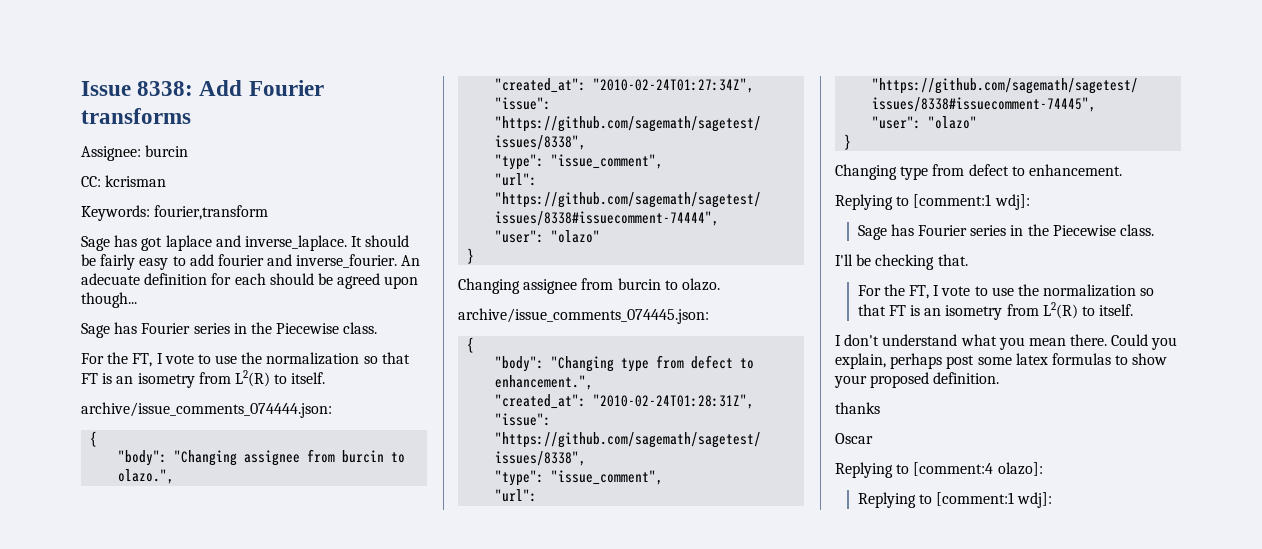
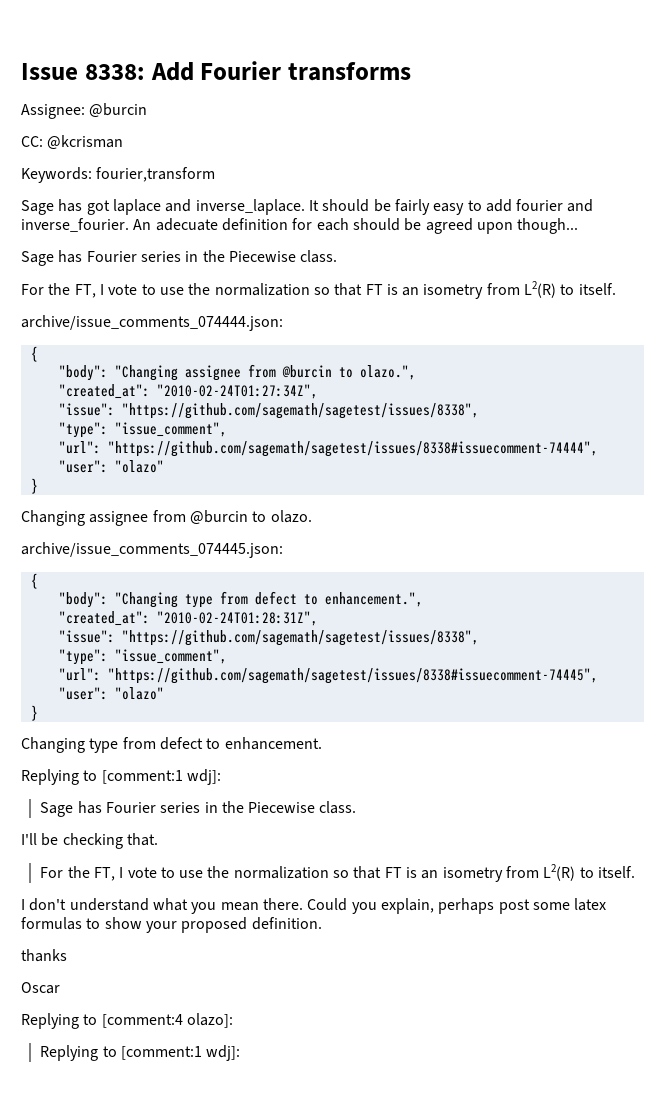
[145,145,189,157] burcin -> [89,103,148,118] @burcin
[105,175,167,187] kcrisman -> [47,135,124,150] @kcrisman
[342,450,385,463] burcin -> [281,365,332,378] @burcin
[617,278,661,290] burcin -> [189,510,248,525] @burcin

